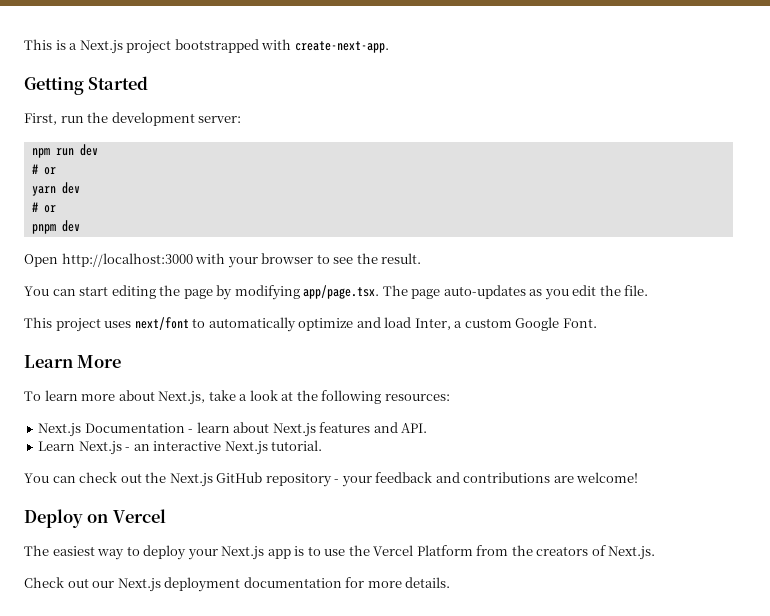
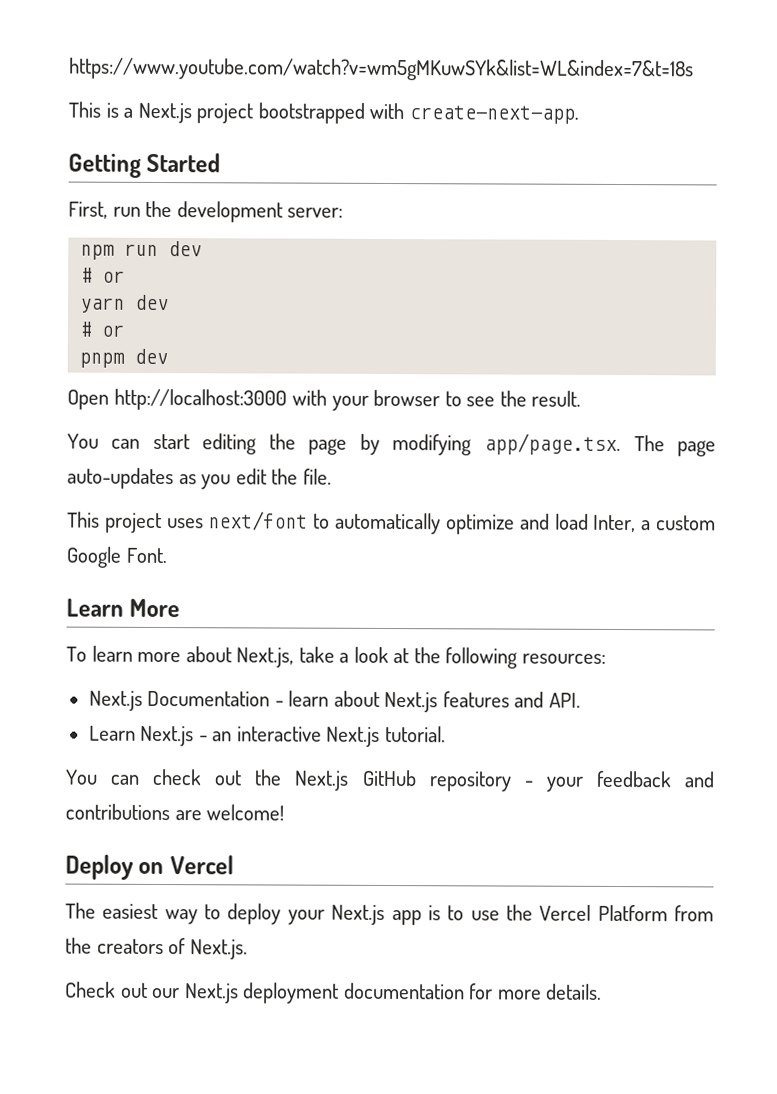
(24, 44) none -> [69,57,694,82] https://www.youtube.com/watch?v=wm5gMKuwSYk&list=WL&index=7&t=18s //

